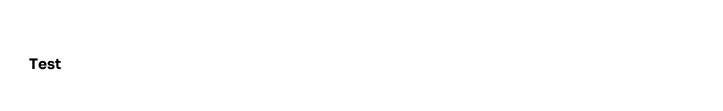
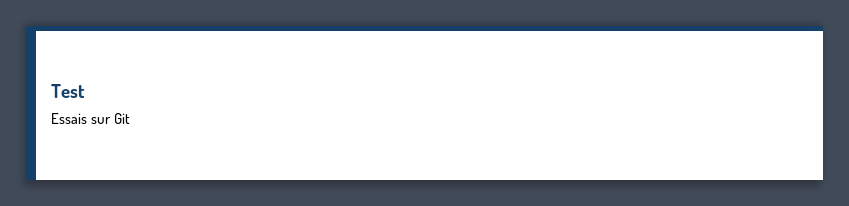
(61, 64) none -> [51,113,131,124] // Essais sur Git

